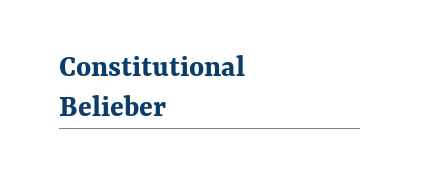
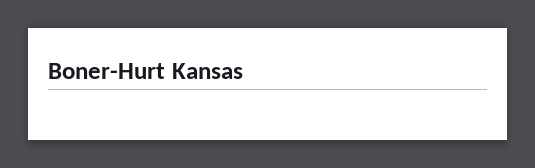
[59,55,245,76] [59,95,166,116] Constitutional Belieber -> [48,63,243,79] Boner-Hurt Kansas

